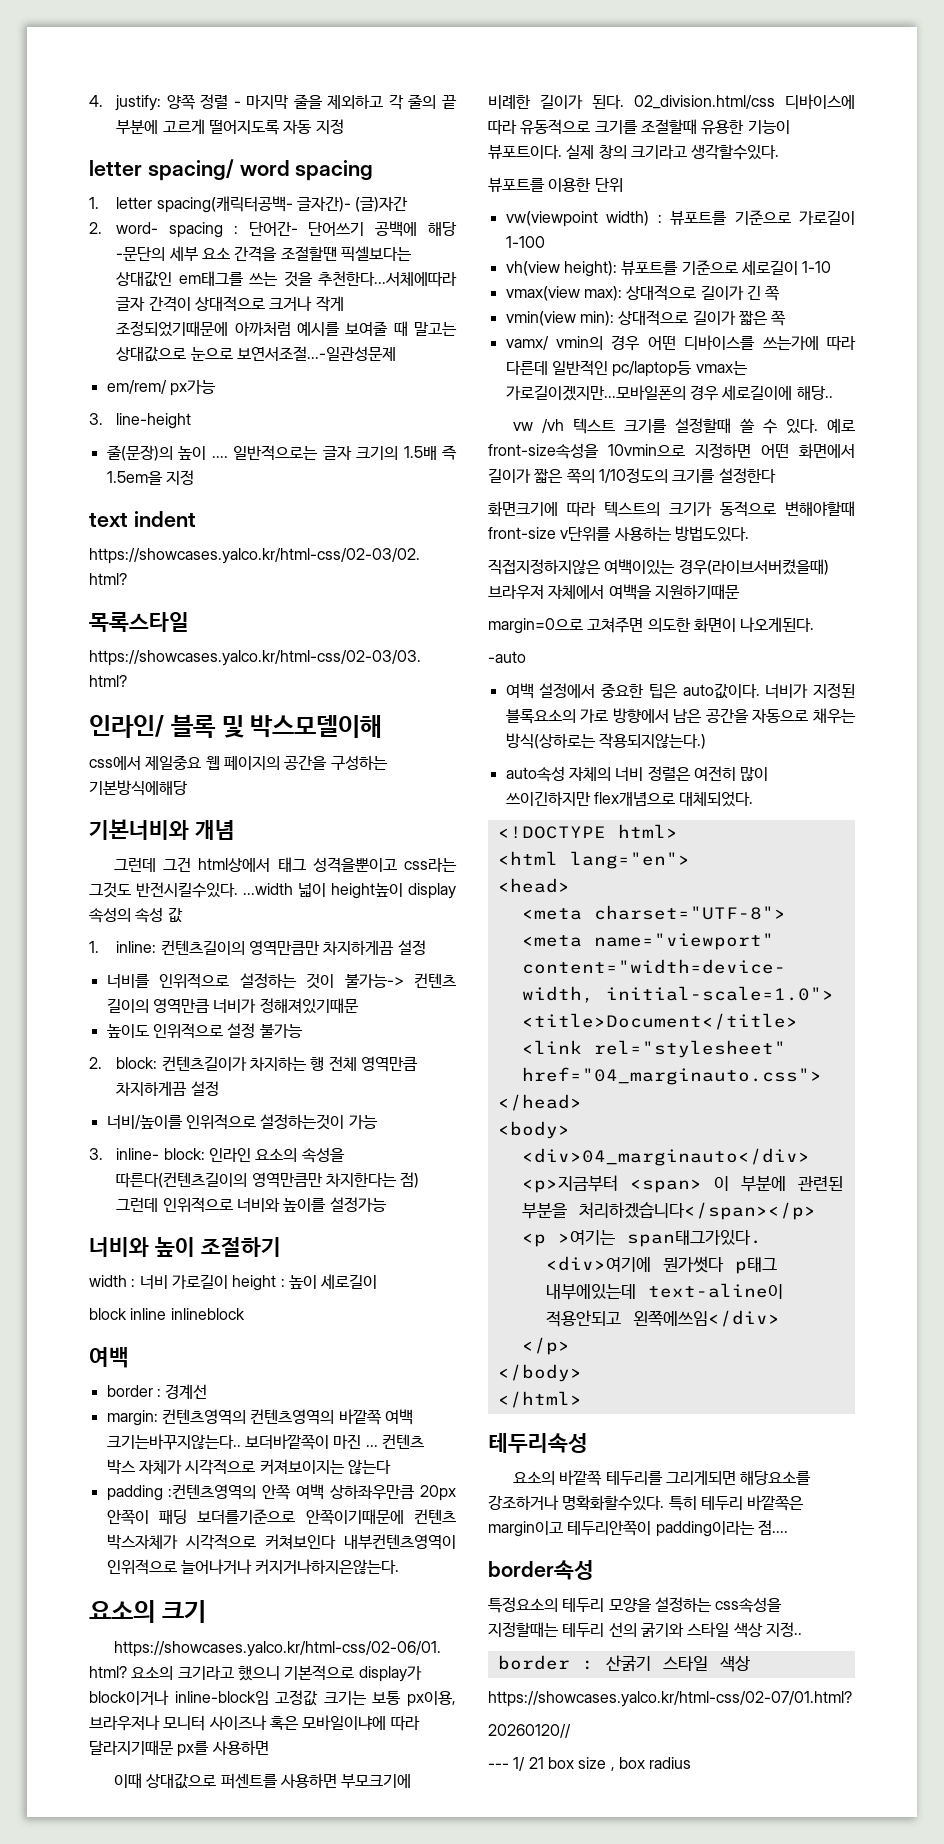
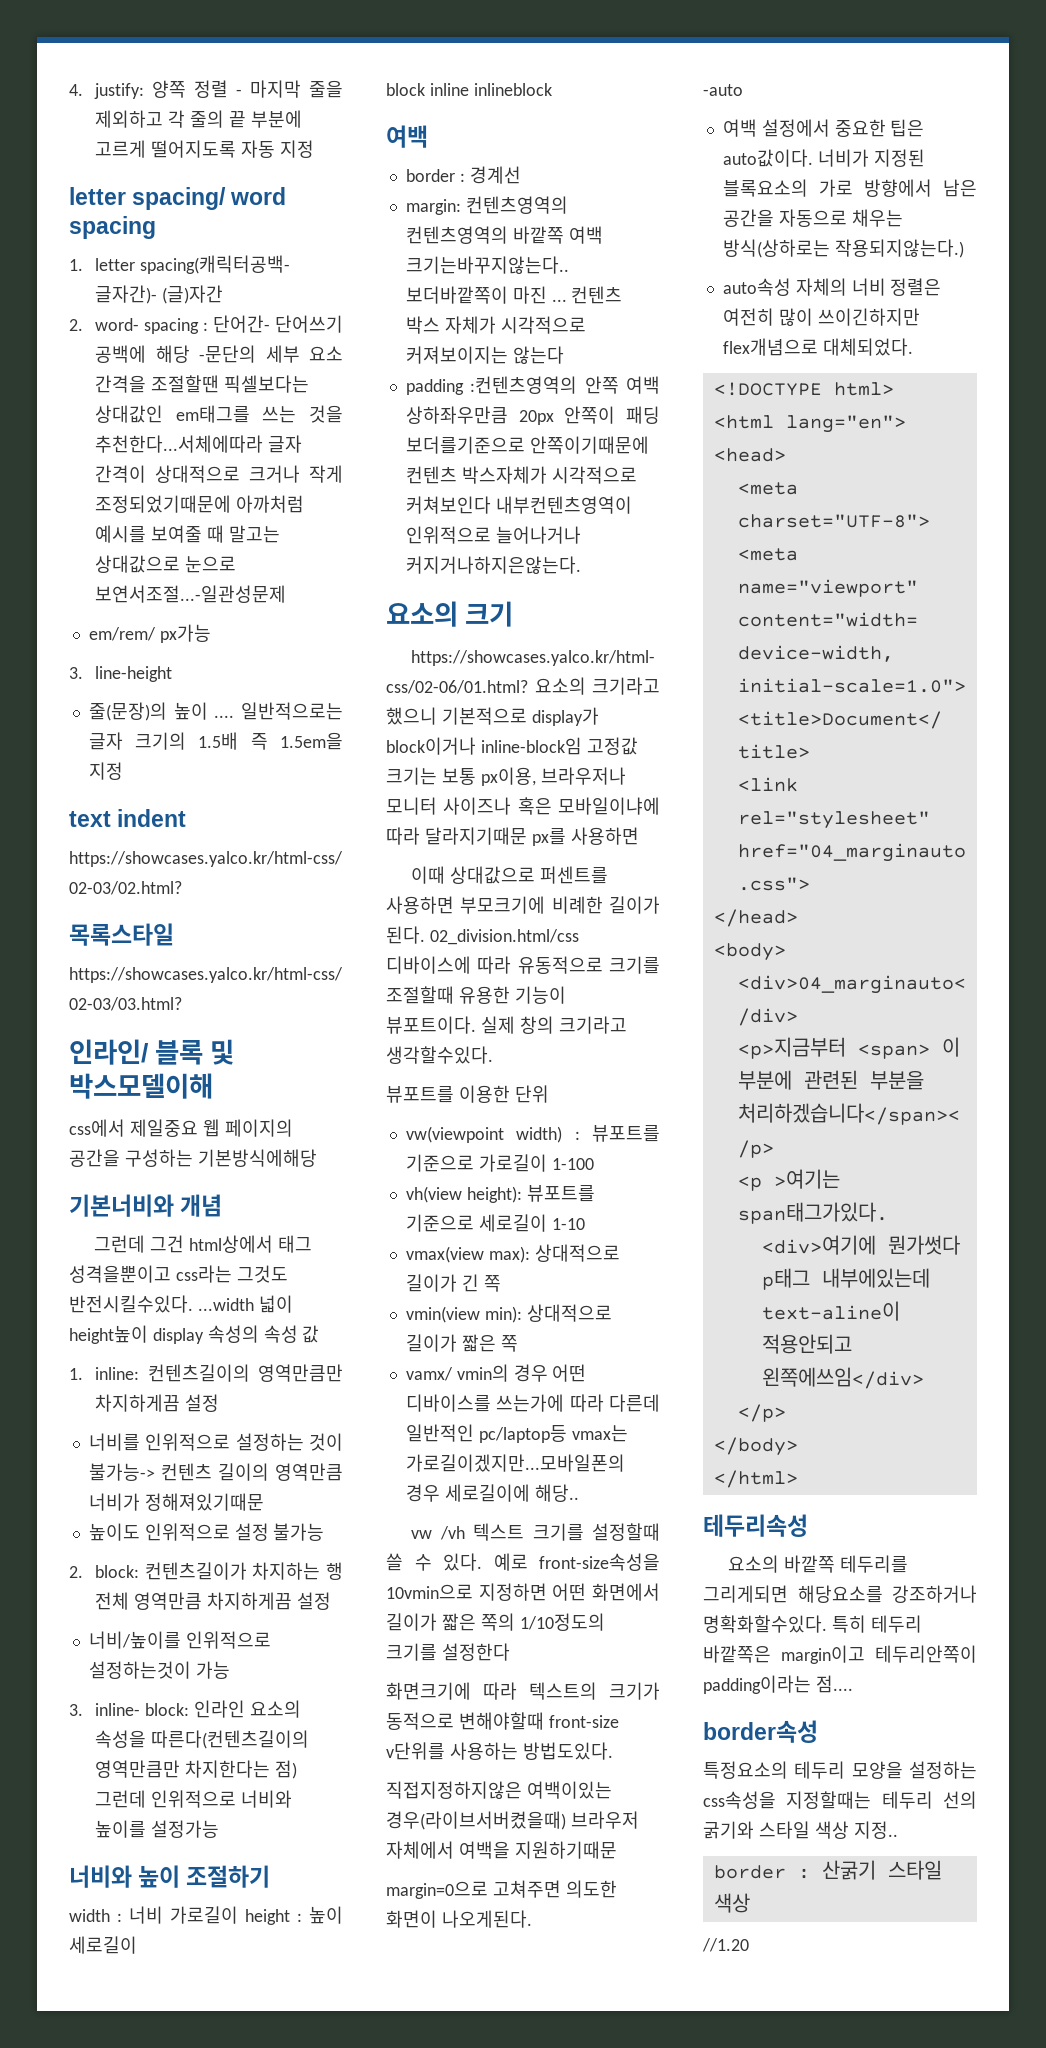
[488,1691,852,1707] [488,1724,571,1738] [488,1757,692,1771] https://showcases.yalco.kr/html-css/02-07/01.html? // 20260120// // --- 1/ 21 box size , box radius -> [702,1938,749,1952] //1.20

